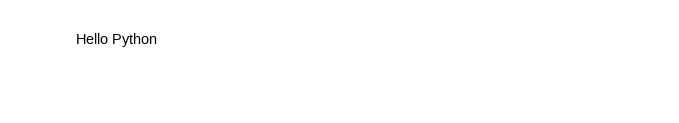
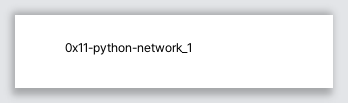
[76,33,157,47] Hello Python -> [65,43,192,55] 0x11-python-network_1

